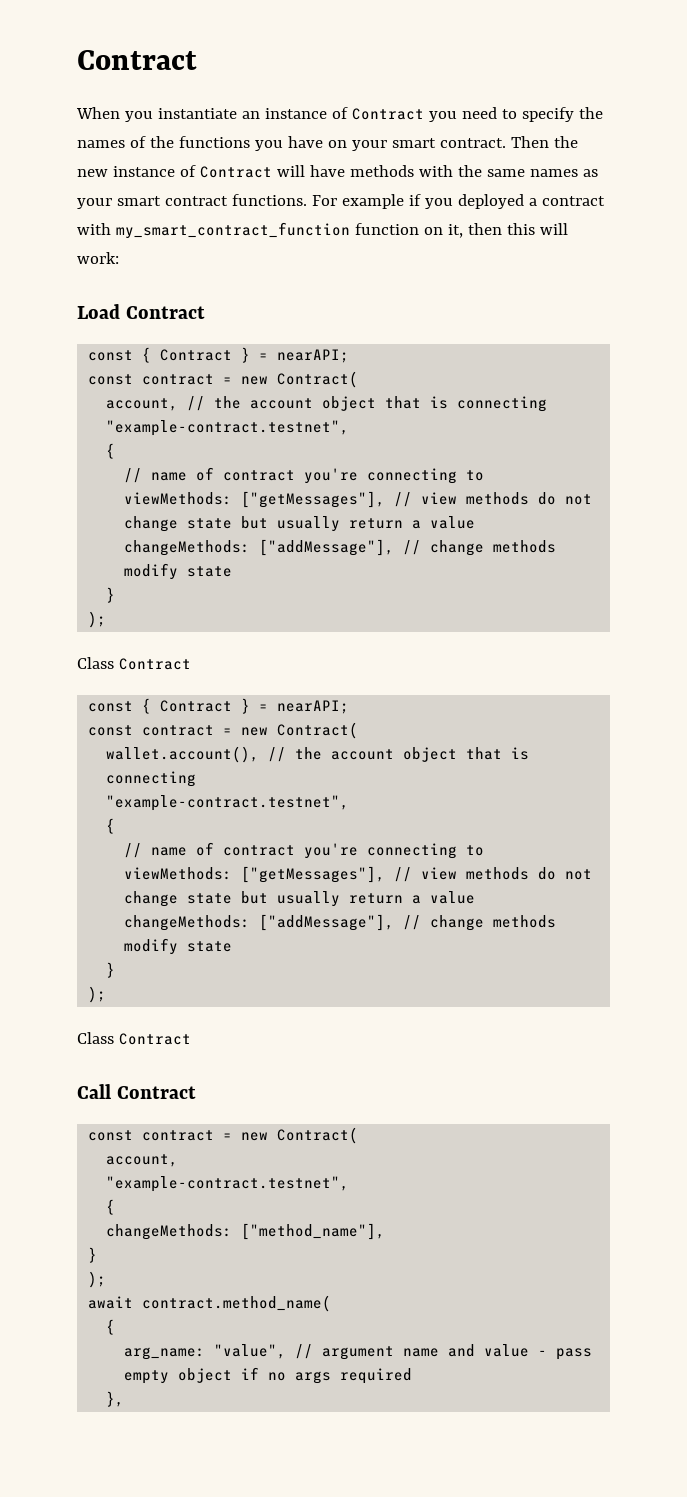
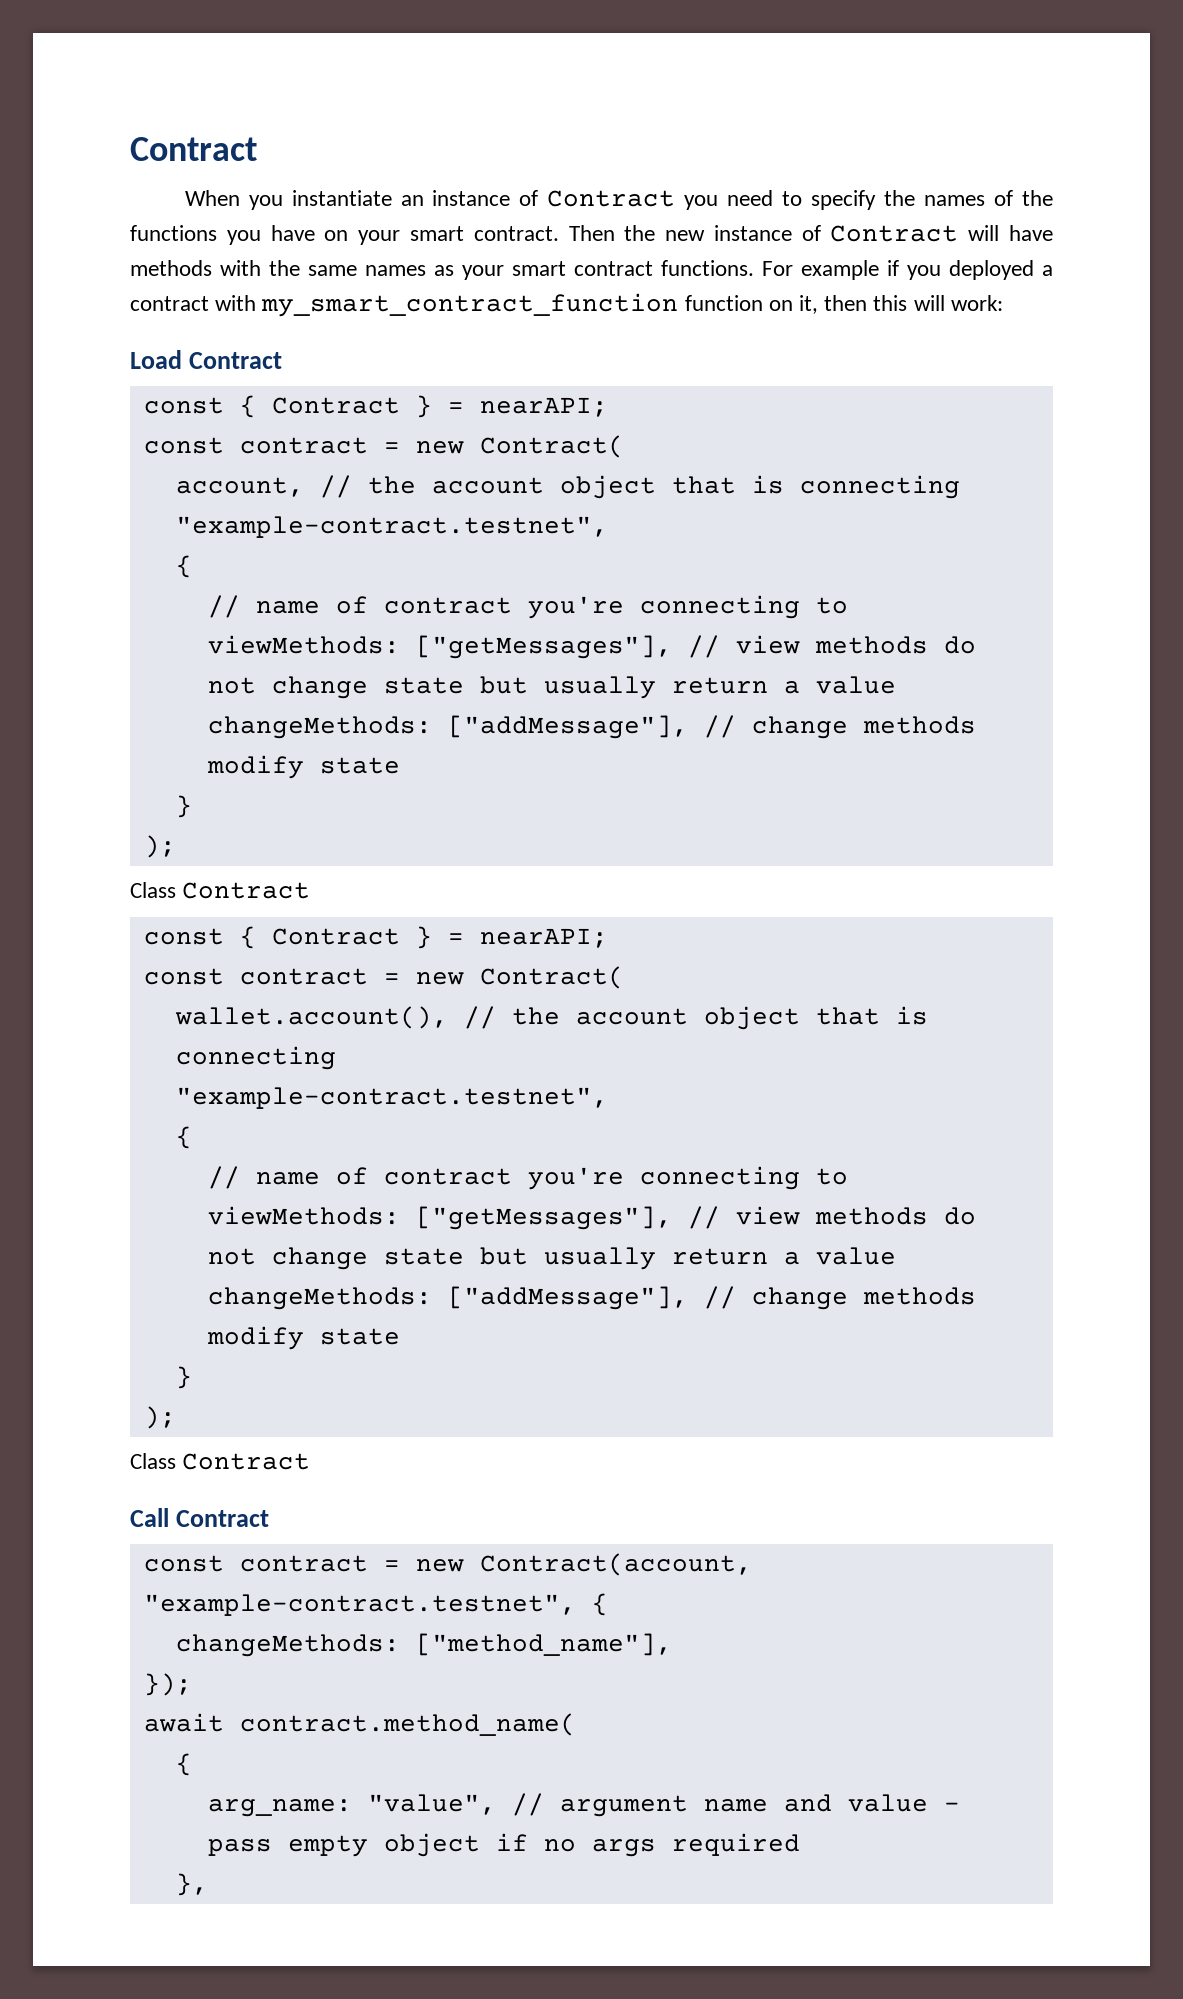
[277,1127,359,1144] [106,1154,179,1167] [106,1176,350,1192] Contract( // account, // "example-contract.testnet", // -> [479,1553,752,1576] [143,1594,576,1616] Contract(account, "example-contract.testnet",
[88,1247,98,1263] [88,1271,107,1288] } // ); -> [143,1673,192,1696] });

